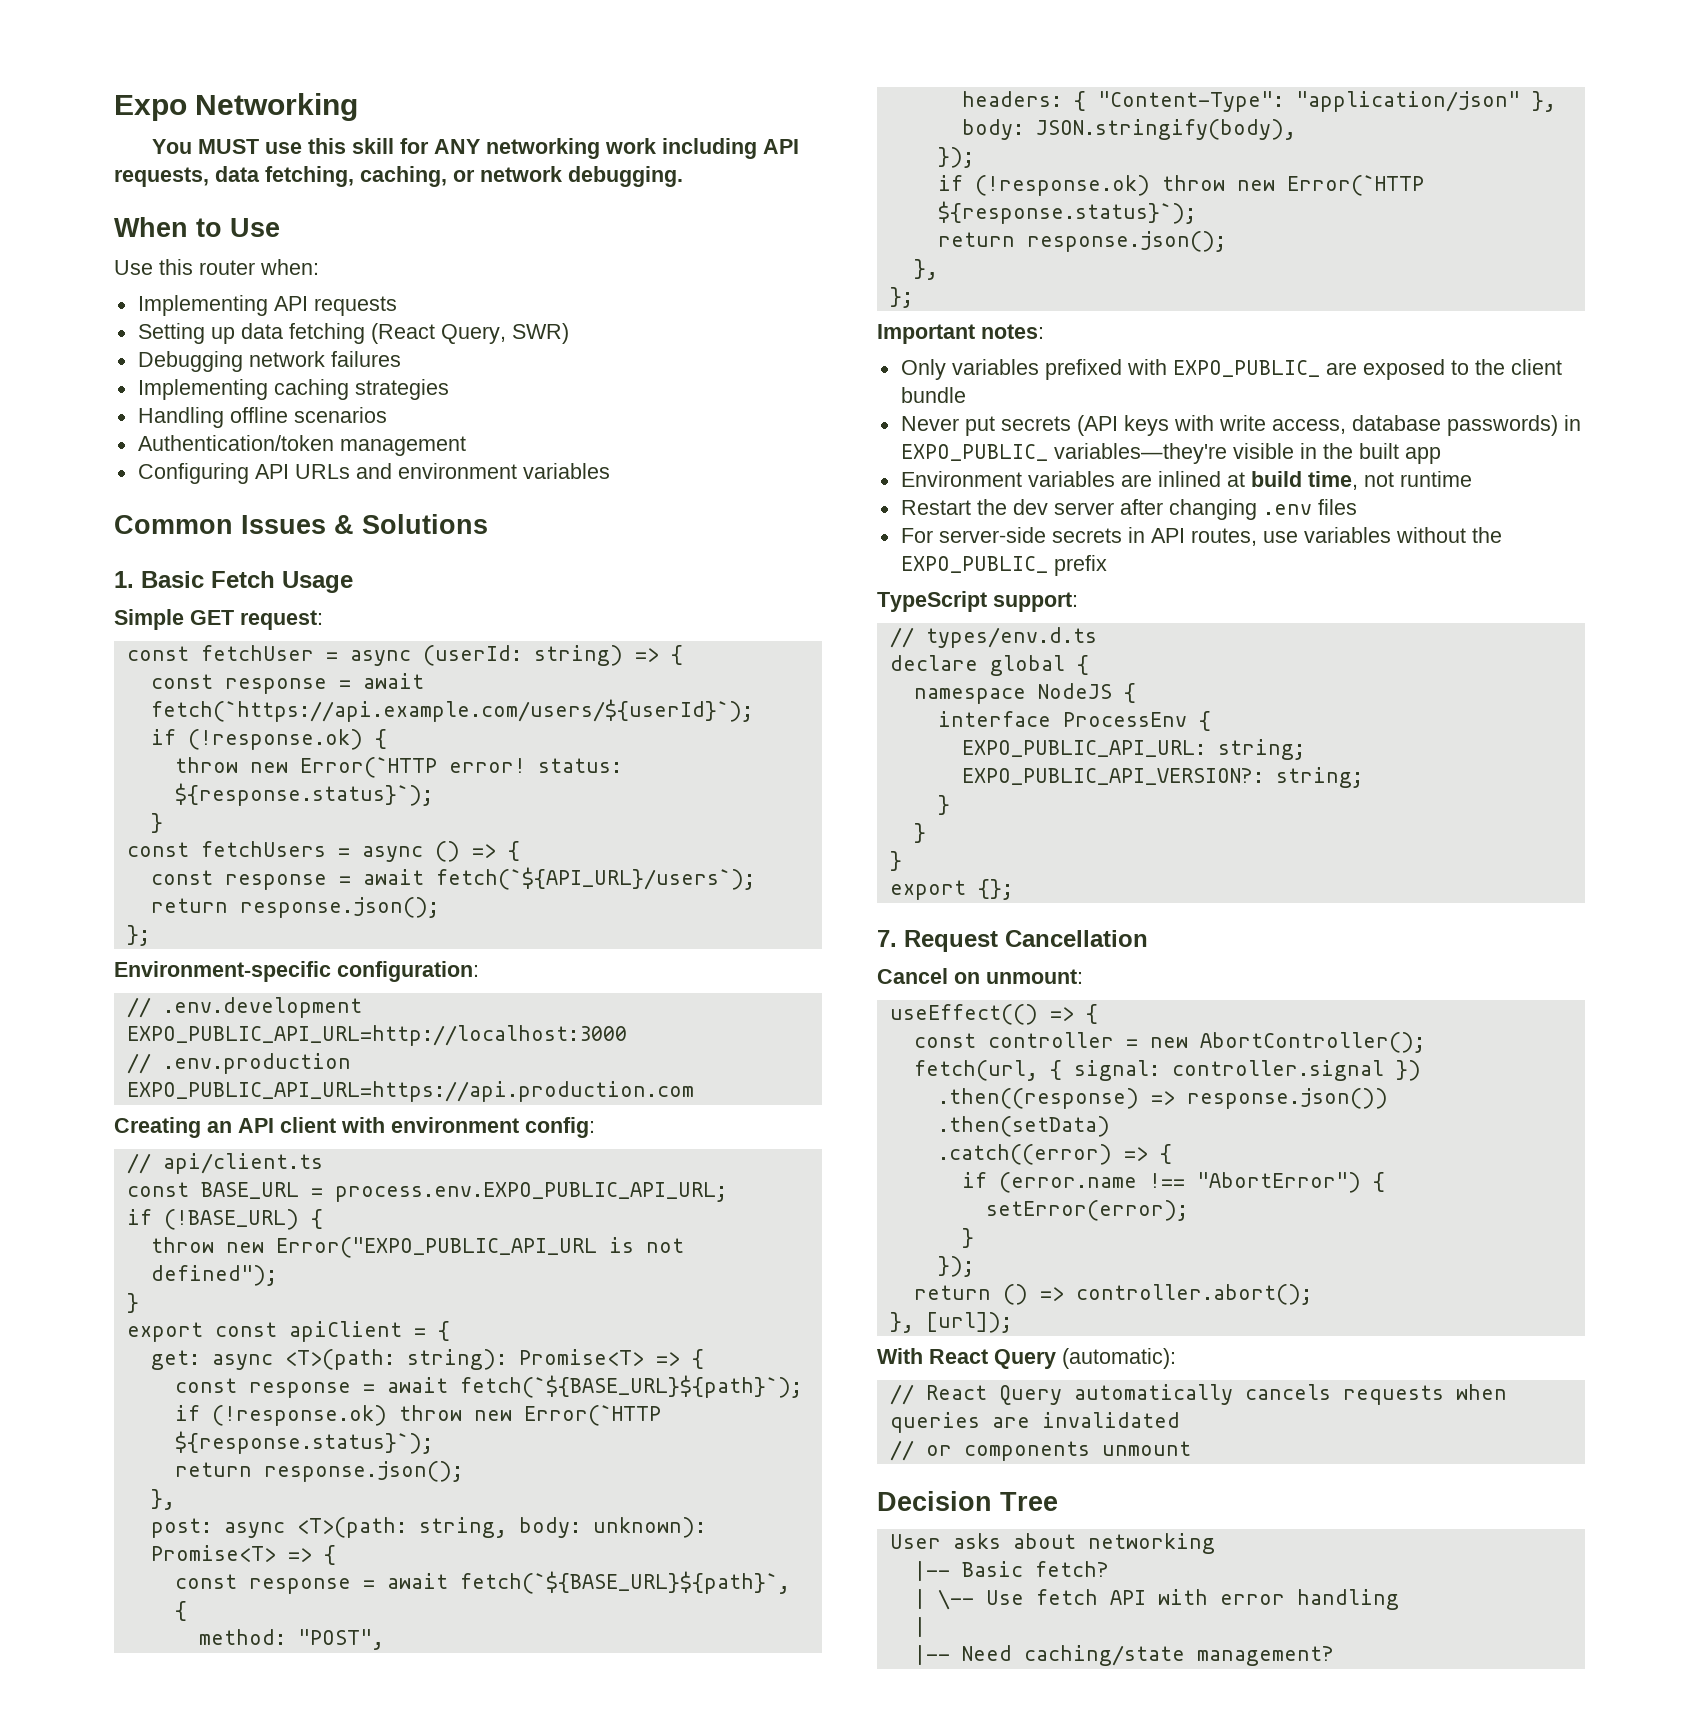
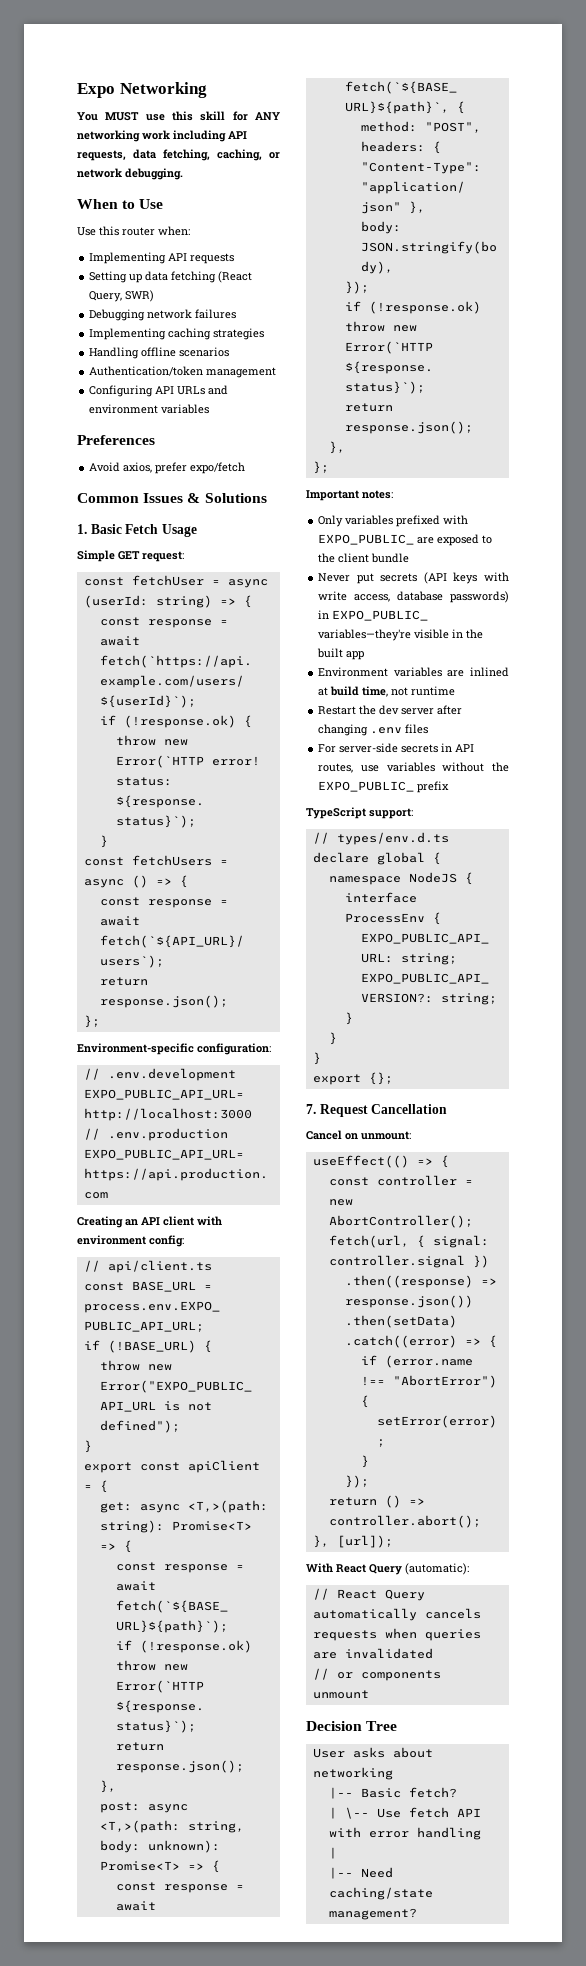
(610, 471) none -> [77,435,155,445] [89,462,246,474] // Preferences // Avoid axios, prefer expo/fetch
[284,1349,395,1370] <T>(path: -> [187,1500,268,1513] <T,>(path:
[296,1517,407,1538] <T>(path: -> [99,1820,180,1833] <T,>(path:

